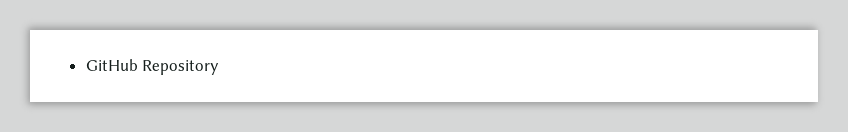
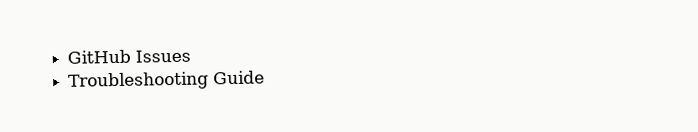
[142,60,220,75] Repository -> [135,49,192,63] [68,70,266,91] Issues // Troubleshooting Guide

